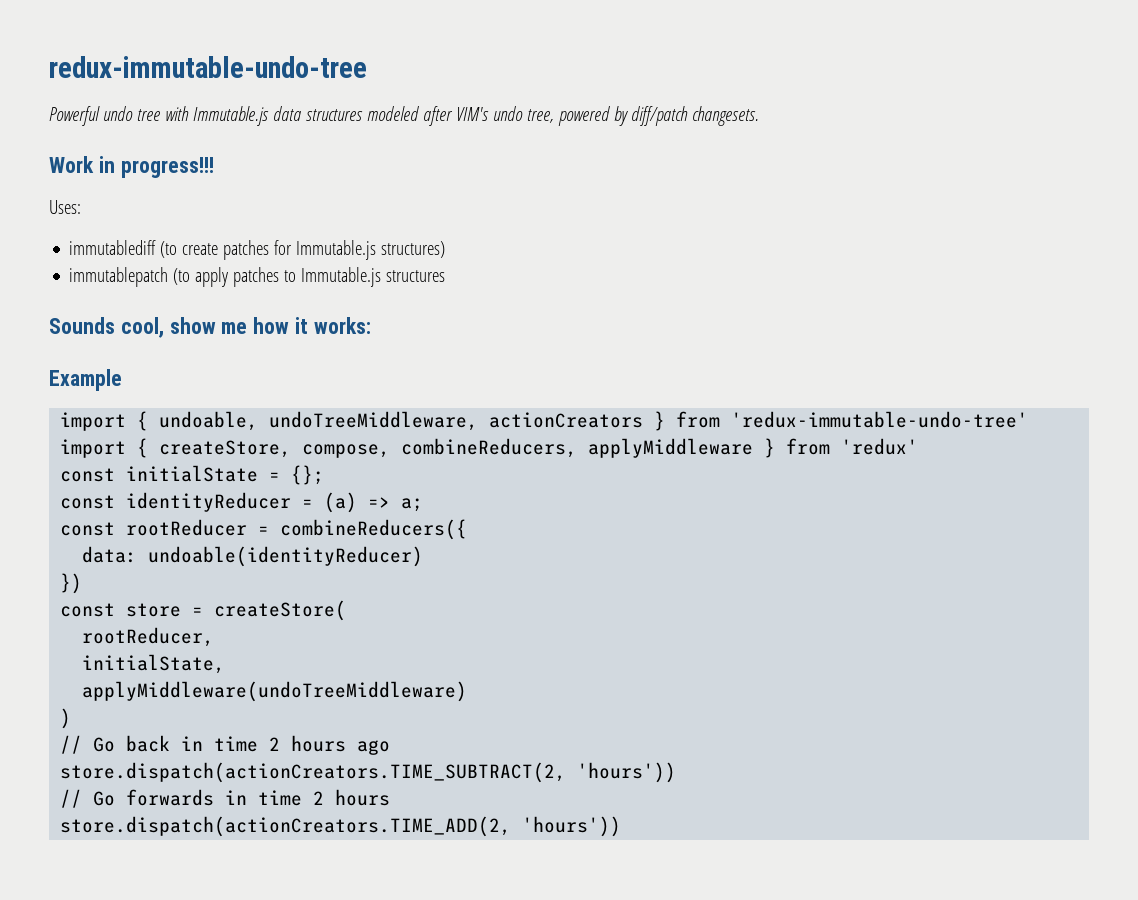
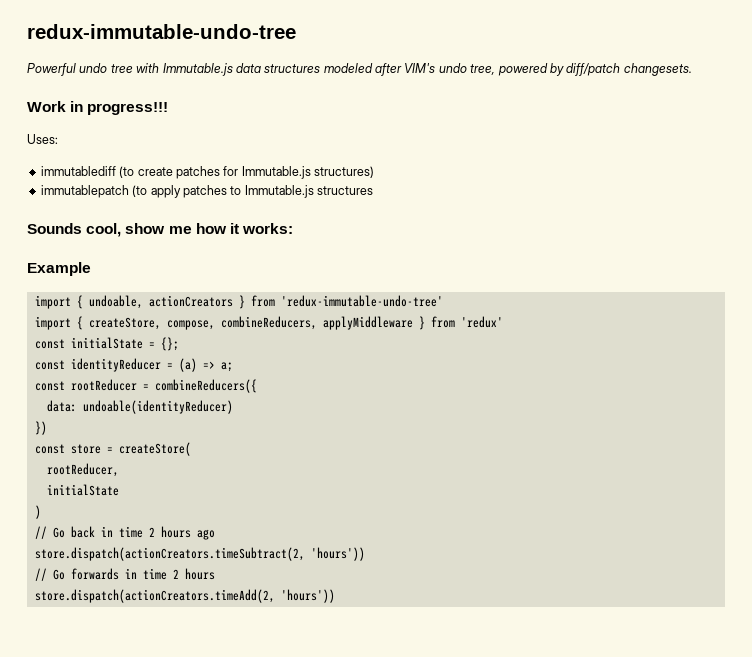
[269,411,479,431] undoTreeMiddleware, -> (143, 302) none
[82,654,226,674] [82,681,468,702] initialState, // applyMiddleware(undoTreeMiddleware) -> [46,484,119,496] initialState
[60,762,567,783] store.dispatch(actionCreators.TIME_SUBTRACT(2, -> [34,547,305,561] store.dispatch(actionCreators.timeSubtract(2,
[60,816,512,837] store.dispatch(actionCreators.TIME_ADD(2, -> [34,589,275,603] store.dispatch(actionCreators.timeAdd(2,

